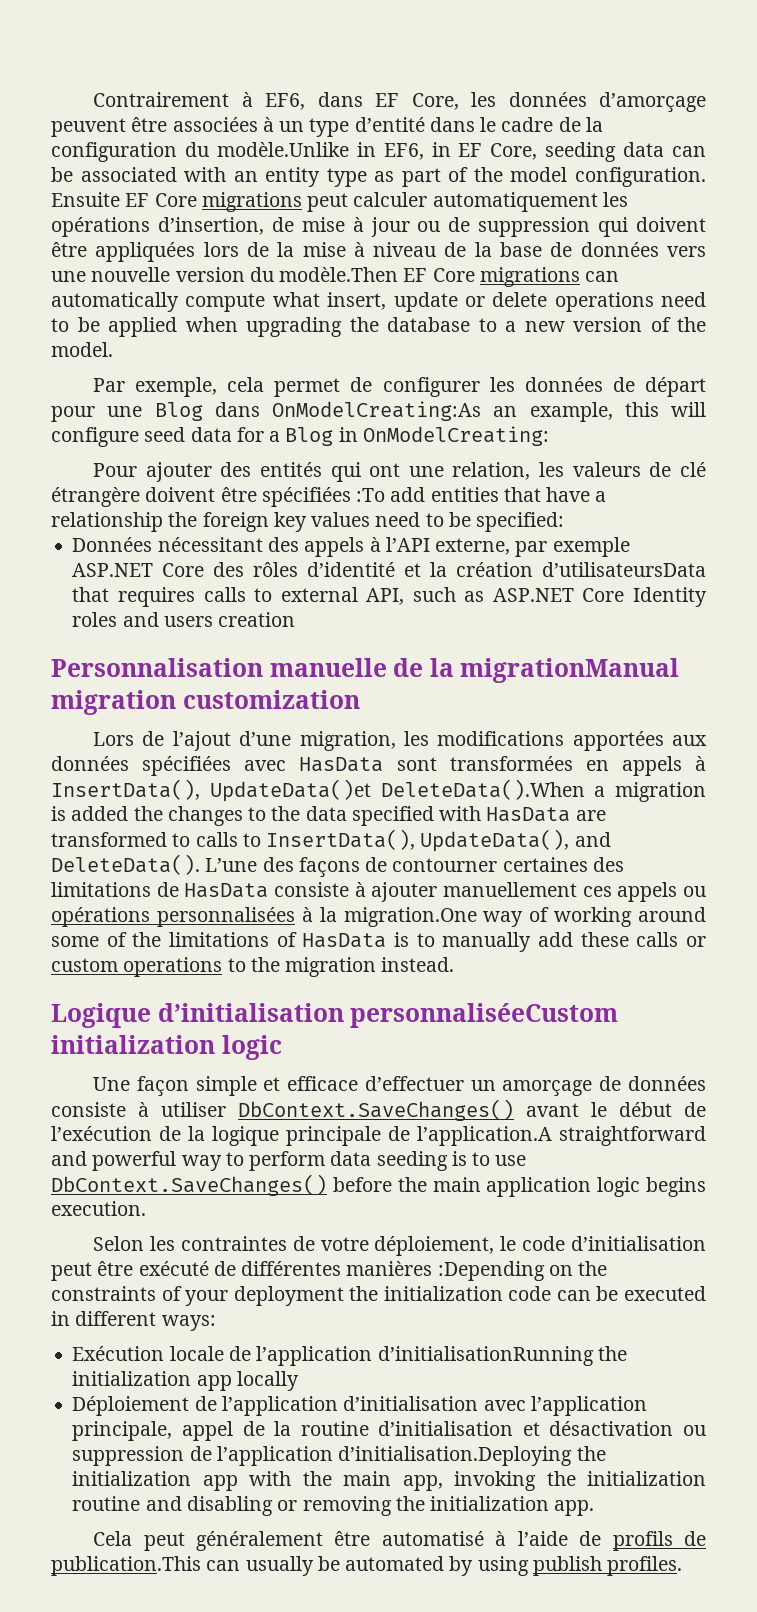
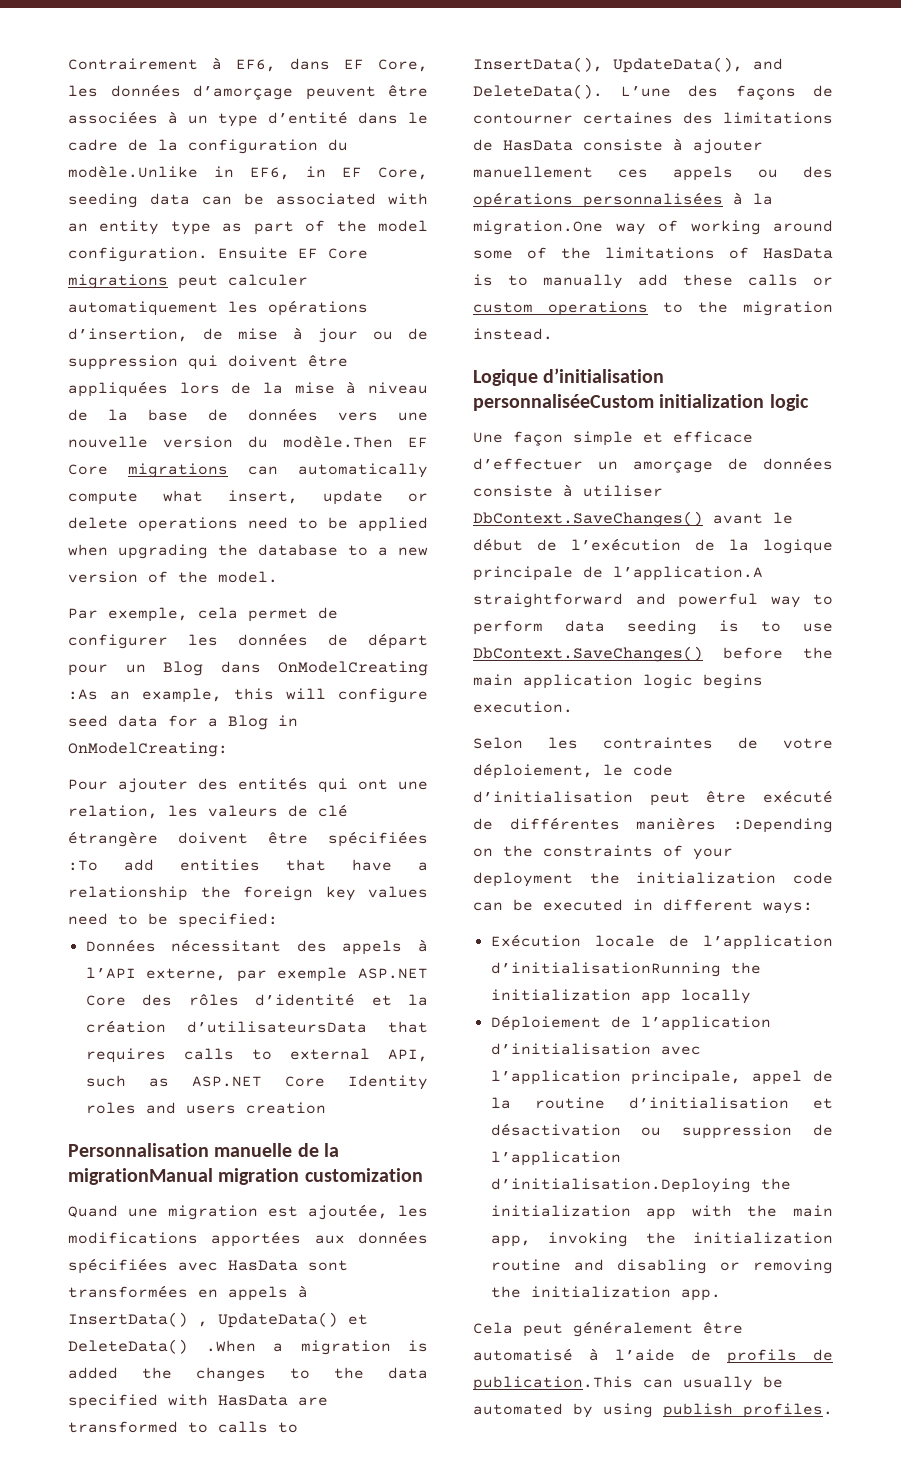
[107,406,143,417] une -> [125,664,146,673] un
[272,401,481,421] OnModelCreating:As -> [278,661,428,676] [68,689,98,700] OnModelCreating :As
[93,731,396,751] Lors de l’ajout d’une migration, -> [68,1204,388,1220] Quand une migration est ajoutée,
[51,779,585,802] InsertData(), UpdateData()et DeleteData().When -> [68,1312,368,1328] [68,1339,256,1354] InsertData() , UpdateData() et DeleteData() .When
(706, 891) none -> [803,166,833,178] des

